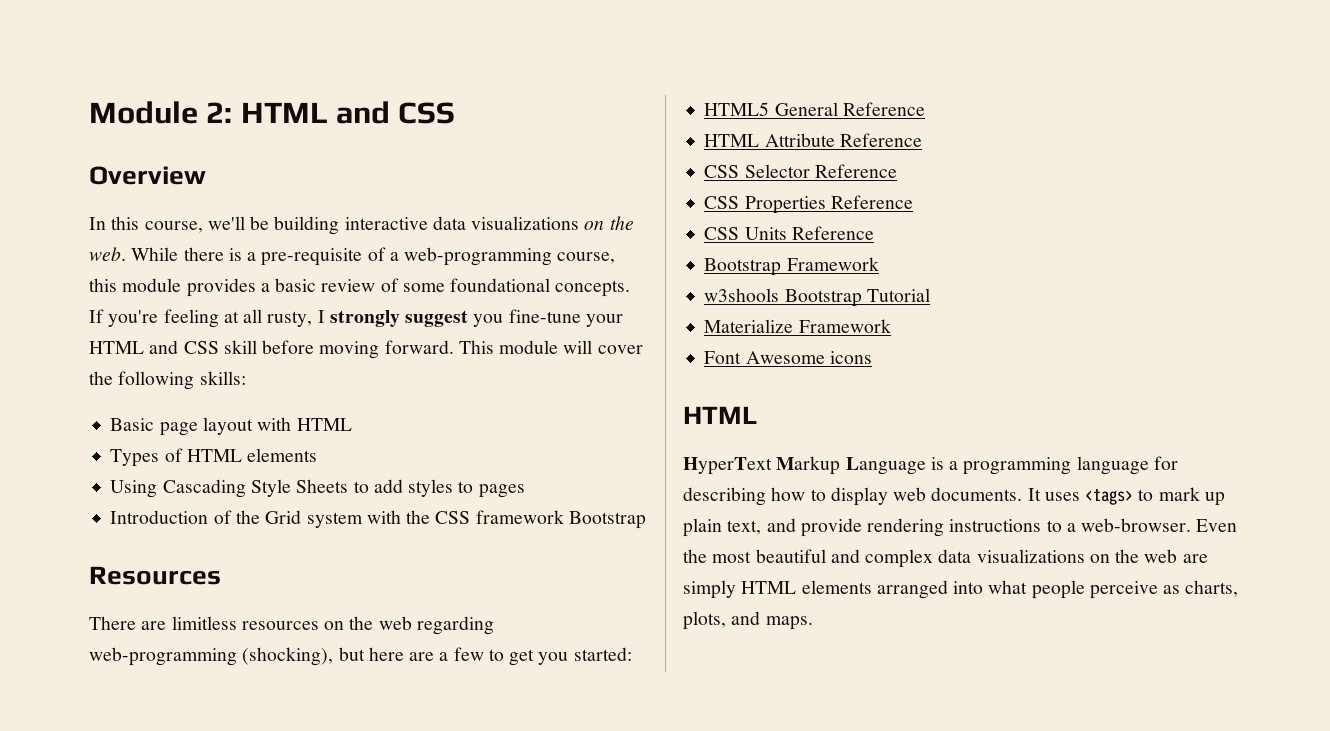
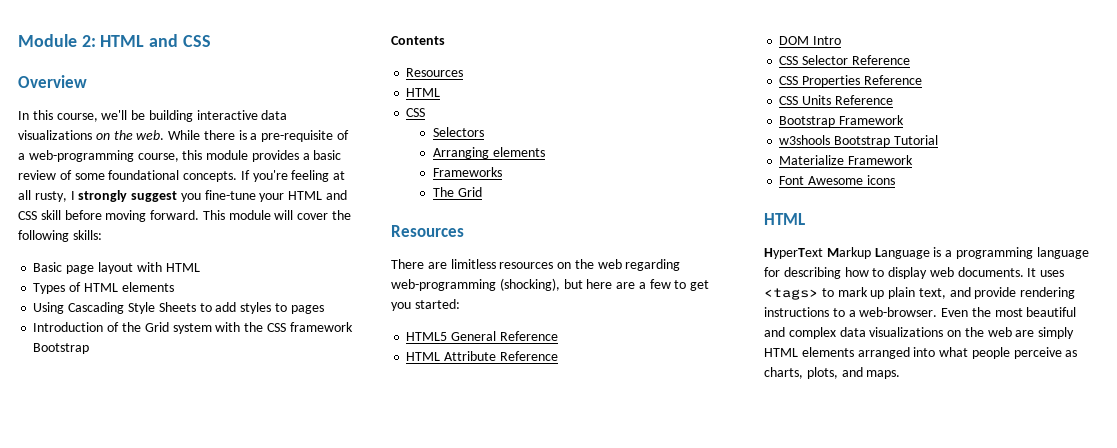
(646, 520) none -> [391,36,445,45] [406,68,464,77] [406,88,441,97] [406,108,426,117] [432,127,484,137] [432,147,545,159] [432,167,502,177] [432,187,482,197] // Contents // Resources // HTML // CSS // Selectors // Arranging elements // Frameworks // The Grid
(922, 140) none -> [779,36,842,45] // DOM Intro

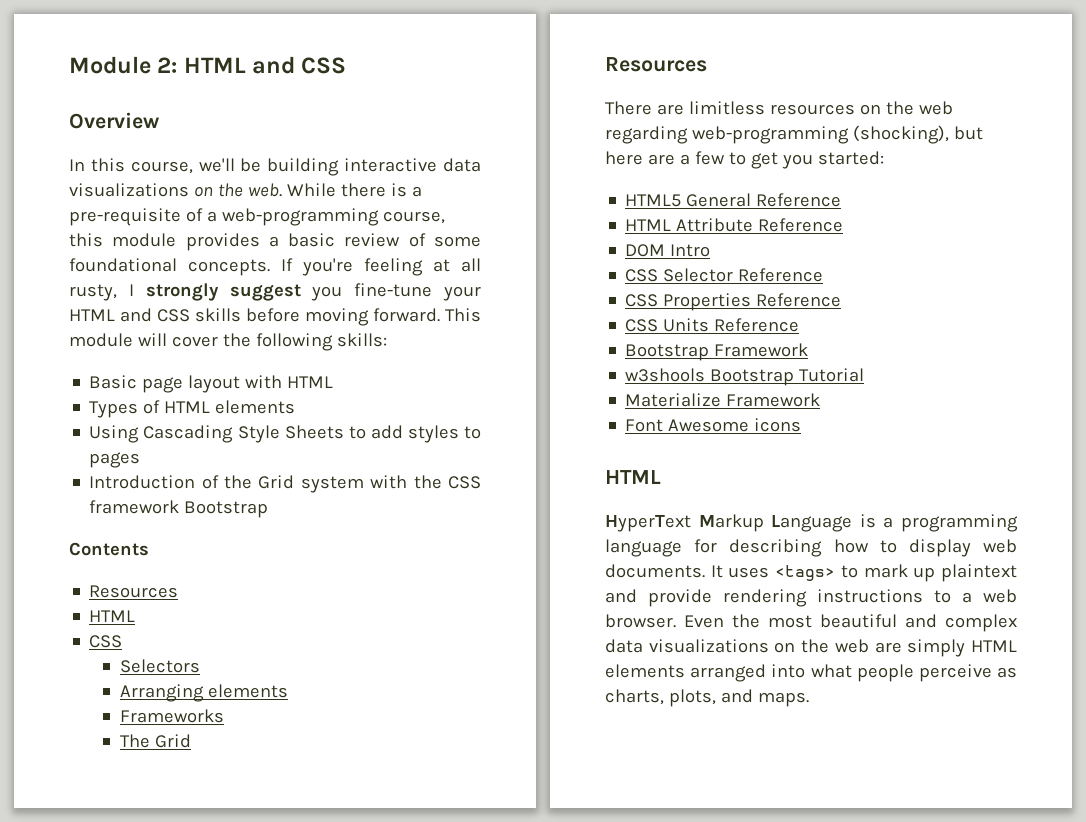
[40,210,61,220] skill -> [195,308,241,322] skills
[888,287,946,299] plain text, -> [941,564,1017,582] plaintext
[859,307,938,317] web-browser. -> [983,589,1017,603] [605,614,676,628] web browser.

